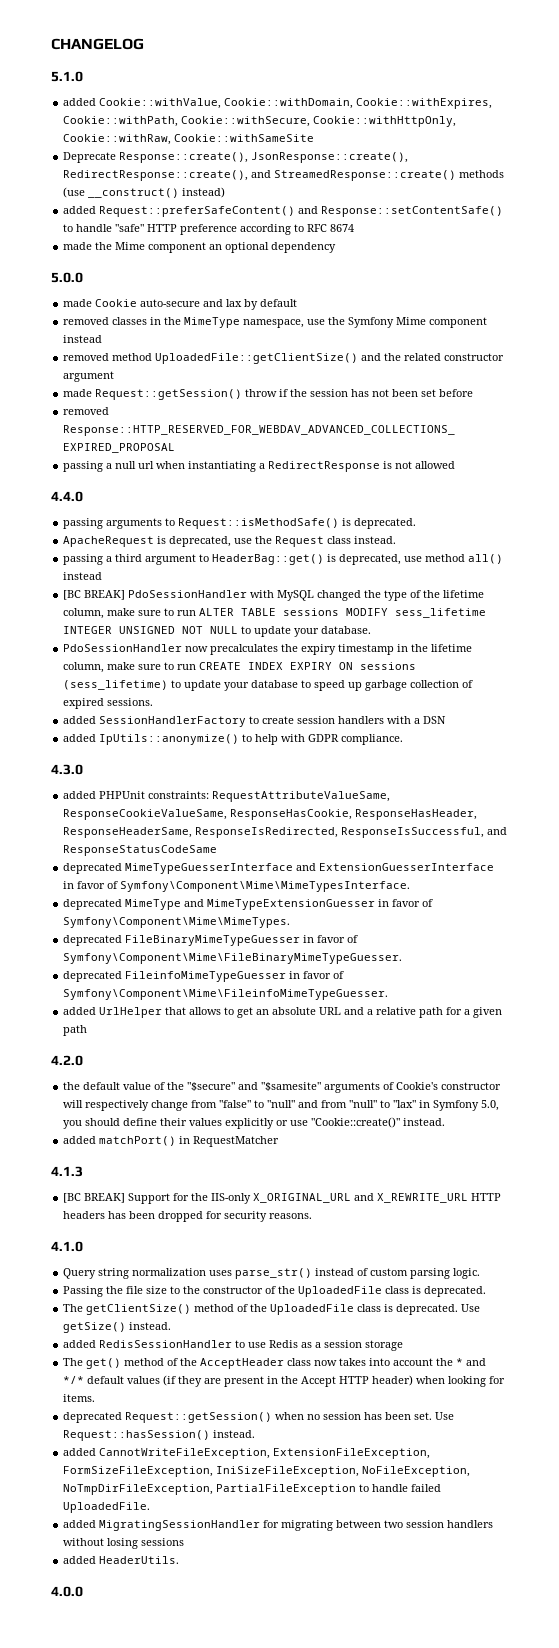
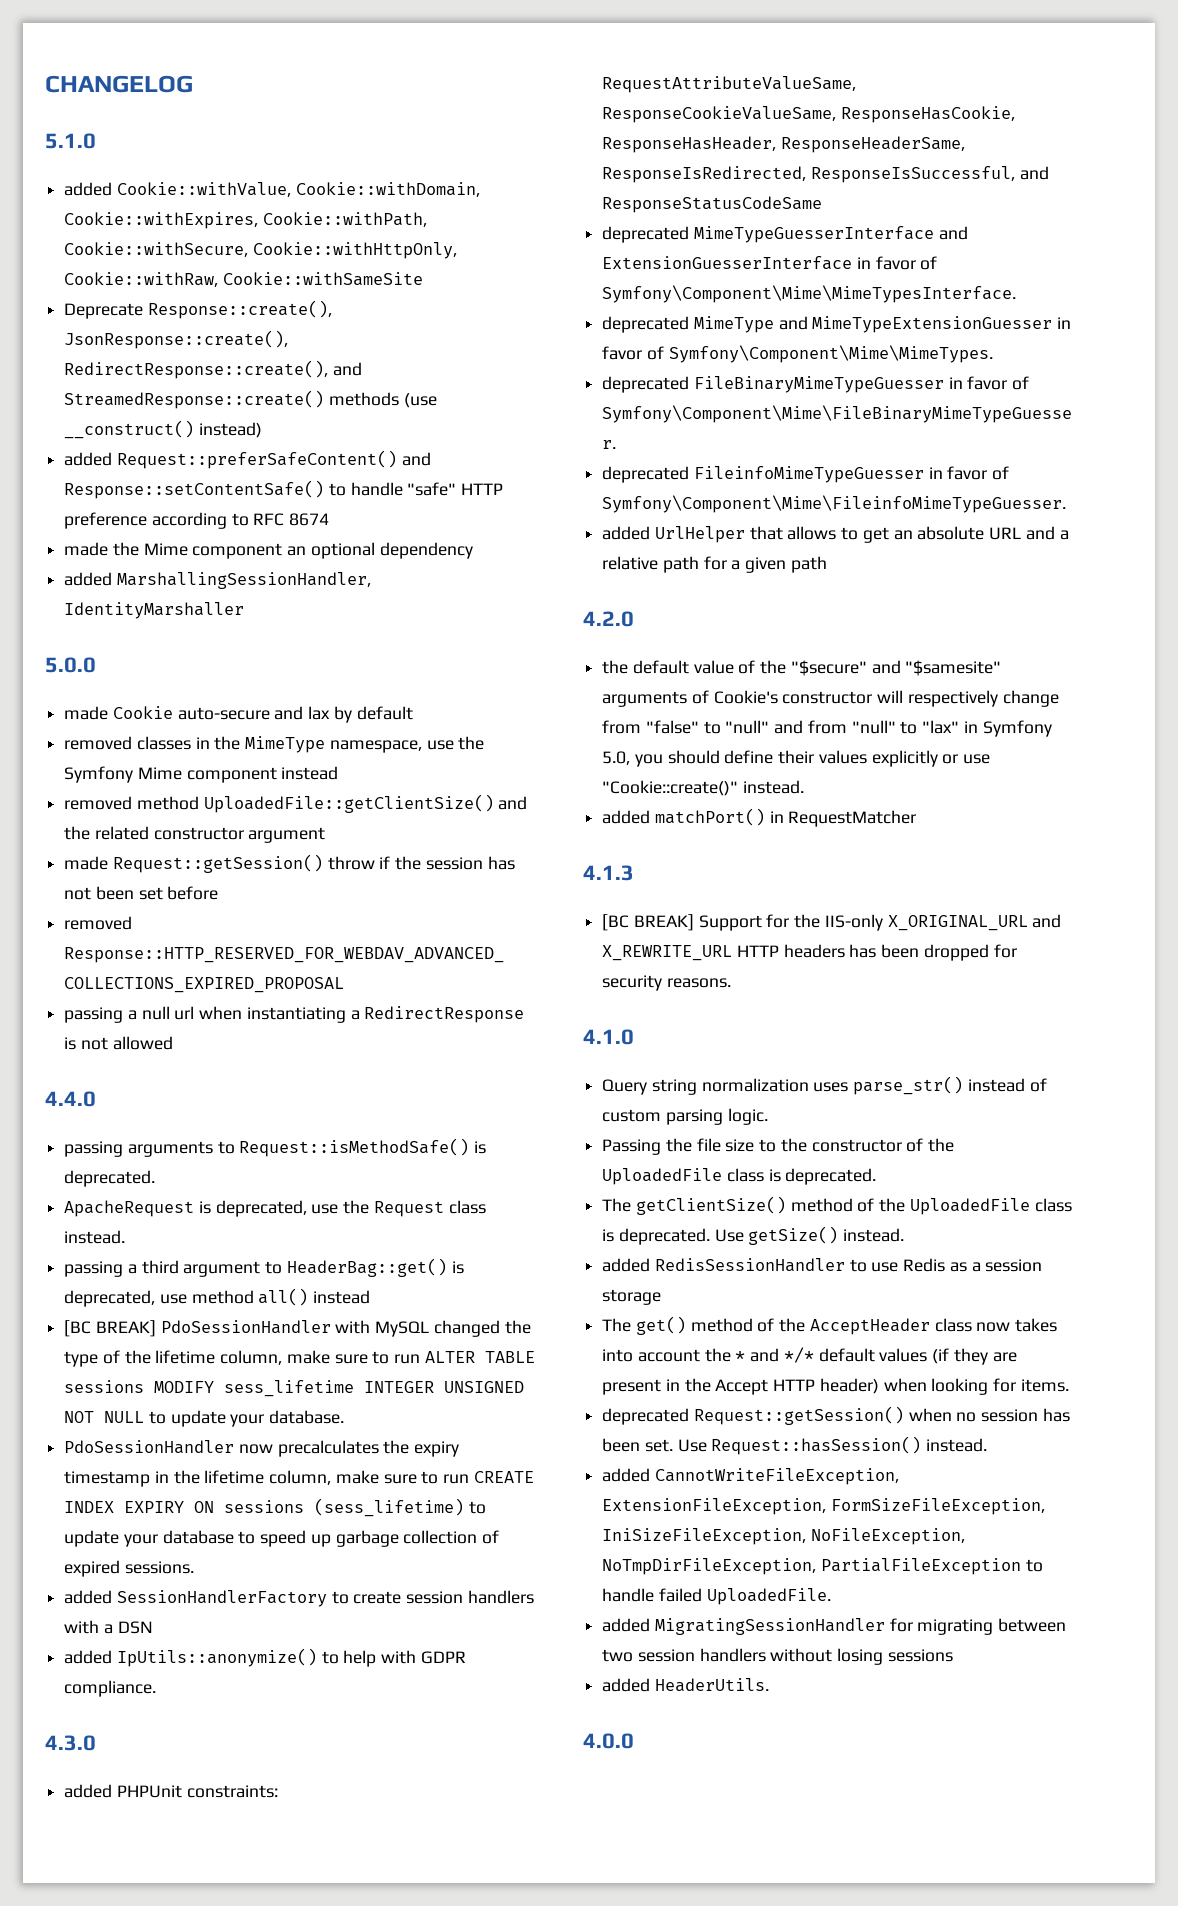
(337, 247) none -> [64,572,371,589] [64,602,245,619] // added MarshallingSessionHandler, IdentityMarshaller

